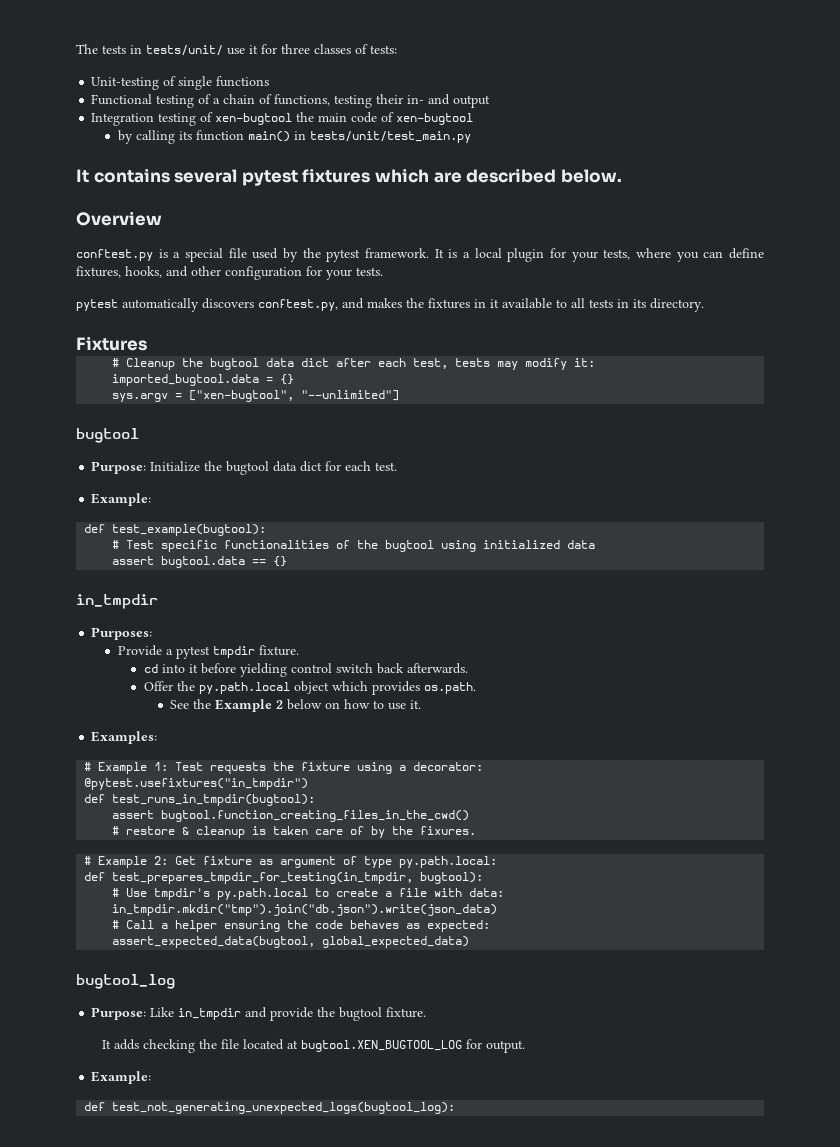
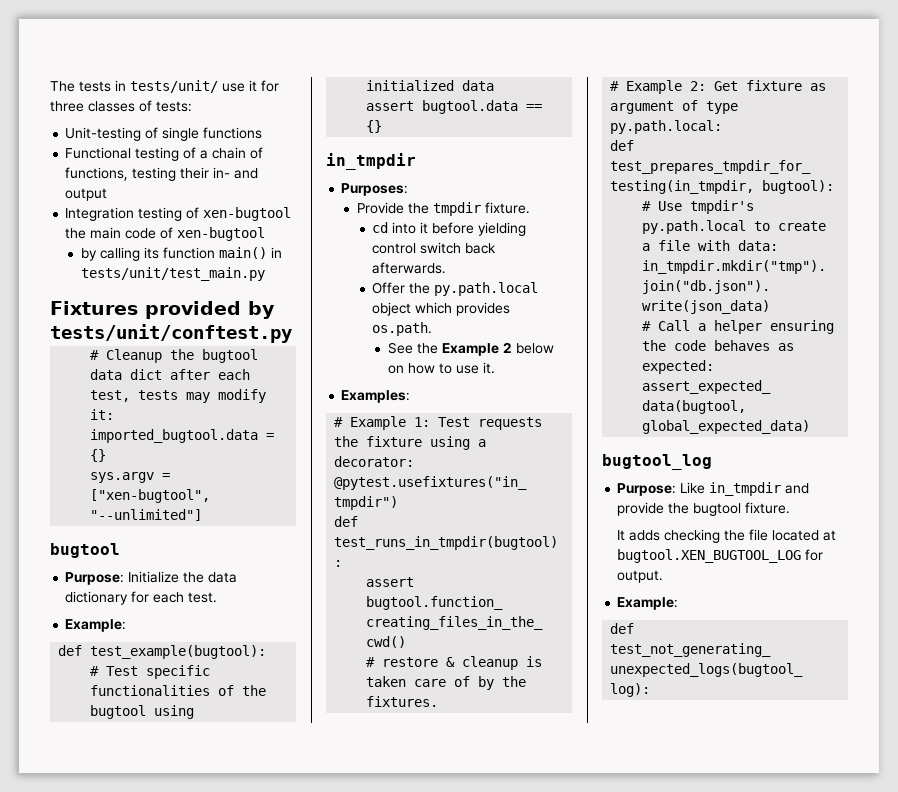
[76,168,622,186] [76,211,162,226] [76,248,764,262] [76,266,383,280] [76,298,704,312] [76,336,147,351] It contains several pytest fixtures which are described below. // Overview // conftest.py is a special file used by the pytest framework. It is a local plugin for your tests, where you can define fixtures, hooks, and other configuration for your tests. // pytest automatically discovers conftest.py, and makes the fixtures in it available to all tests in its directory. // Fixtures -> [50,301,275,319] [50,324,292,343] Fixtures provided by tests/unit/conftest.py
[226,461,323,475] bugtool data dict -> [208,572,238,583] [65,591,129,605] data dictionary
[165,646,210,659] a pytest -> [407,203,429,214] the
[420,826,477,835] fixures. -> [366,696,439,707] fixtures.

